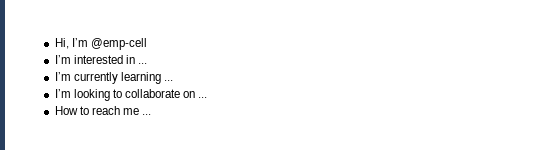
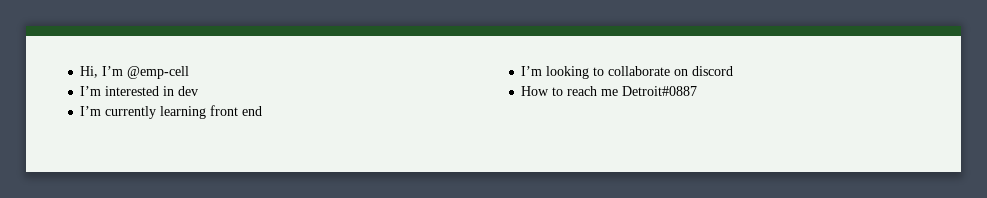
[137,63,147,64] ... -> [178,86,199,96] dev
[163,80,173,81] ... -> [210,105,263,116] front end
[198,97,208,98] ... -> [692,66,734,76] discord
[142,114,152,115] ... -> [622,86,698,96] Detroit#0887

